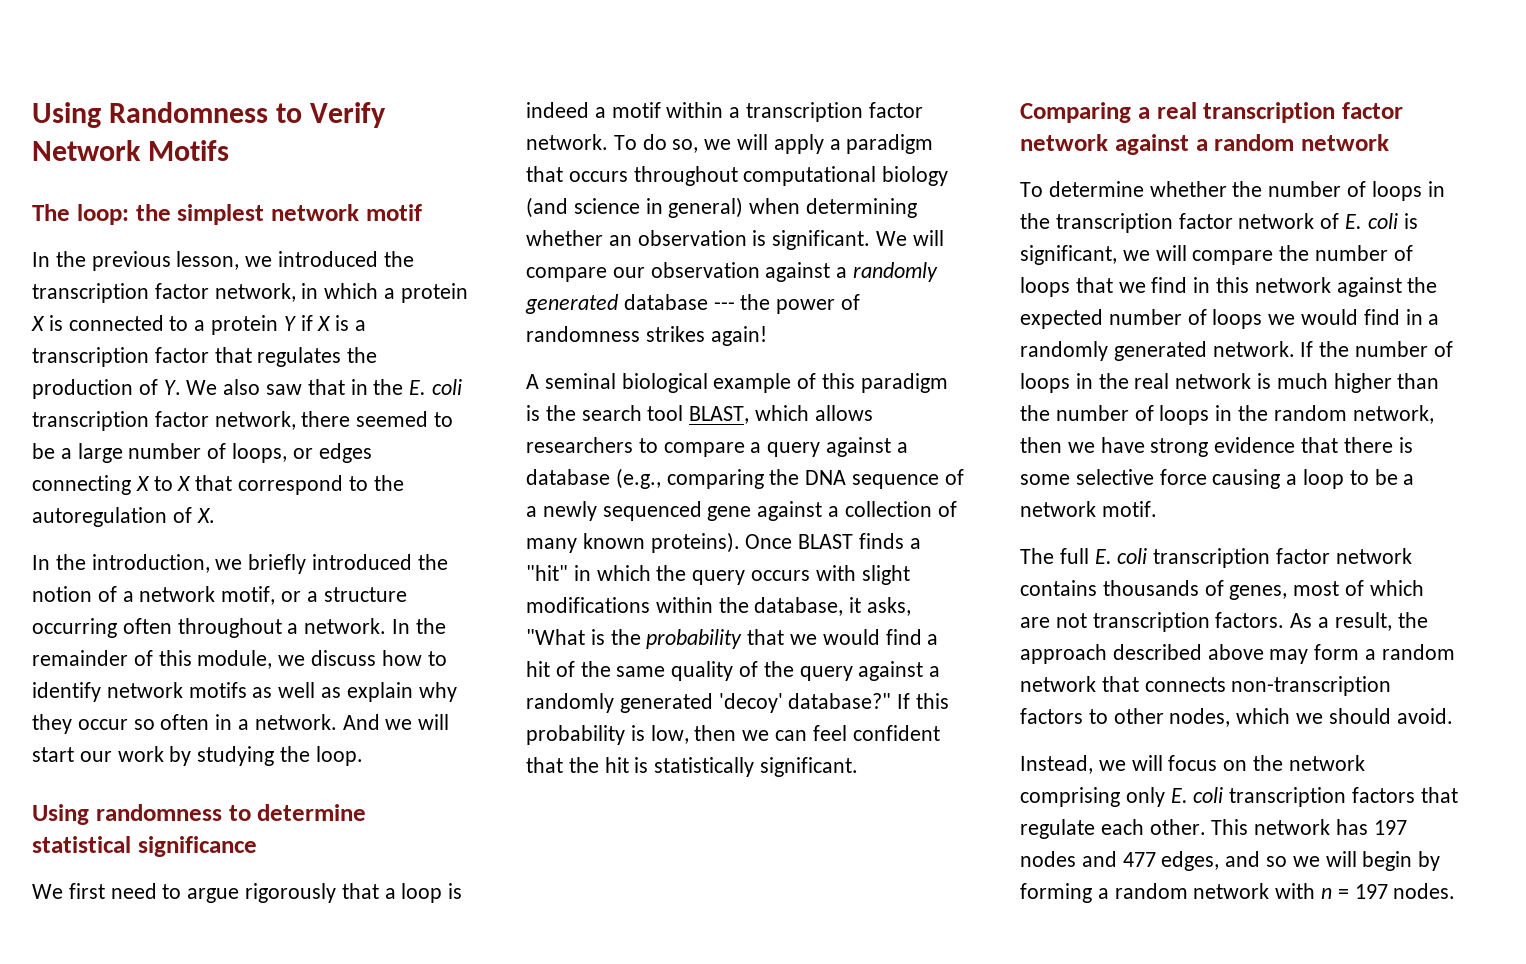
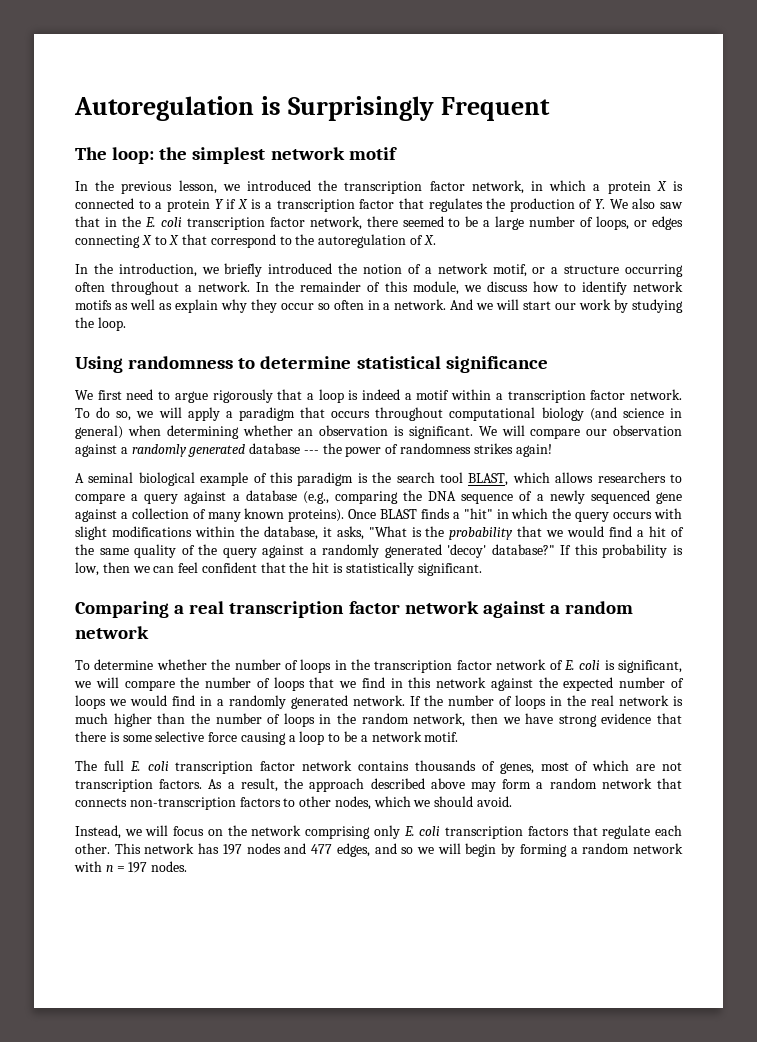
[32,102,386,128] [32,140,229,161] Using Randomness to Verify Network Motifs -> [74,96,550,121] Autoregulation is Surprisingly Frequent

